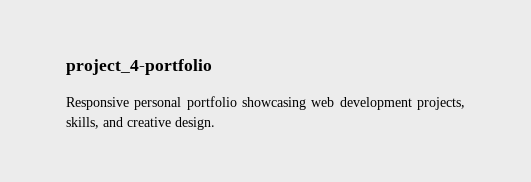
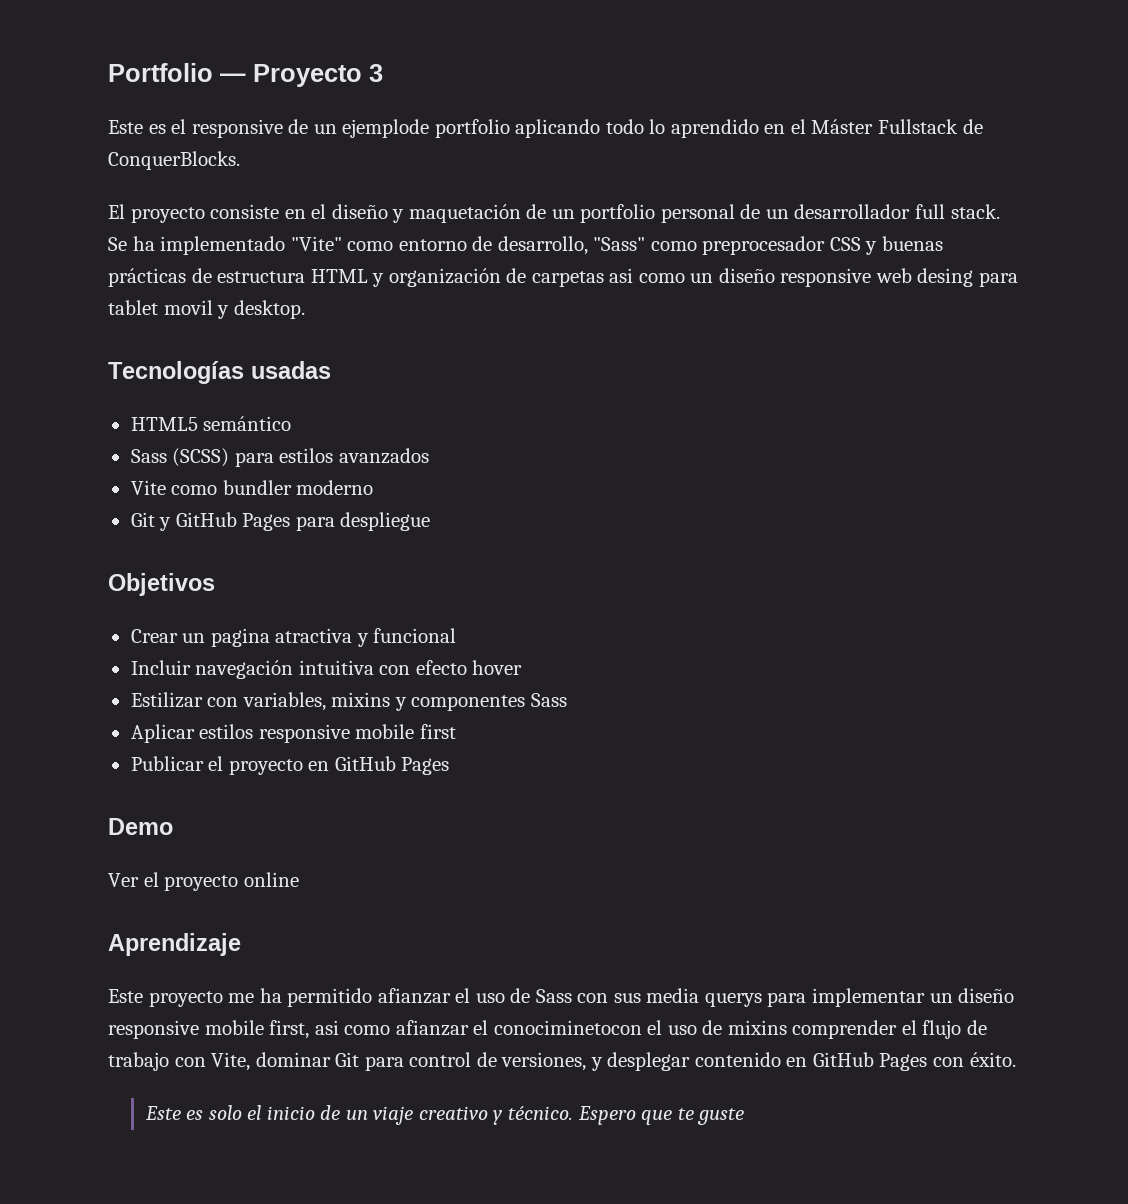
[66,59,212,75] [66,96,465,110] [66,117,215,130] project_4-portfolio // Responsive personal portfolio showcasing web development projects, skills, and creative design. -> [108,63,383,87] [108,119,983,138] [108,151,240,170] [108,204,1000,223] [108,236,943,255] [108,268,1019,287] [108,300,305,319] [108,361,331,384] [130,416,292,431] [130,448,429,467] [130,480,374,495] [130,512,431,531] [108,573,215,596] [130,628,457,647] [130,660,523,679] [130,692,567,711] [130,724,456,743] [130,756,450,775] [108,818,173,835] [108,872,299,891] [108,933,241,956] [108,988,1015,1007] [108,1020,988,1039] [108,1052,1016,1071] [144,1105,745,1125] Portfolio — Proyecto 3 // Este es el responsive de un ejemplode portfolio aplicando todo lo aprendido en el Máster Fullstack de ConquerBlocks. // El proyecto consiste en el diseño y maquetación de un portfolio personal de un desarrollador full stack. Se ha implementado "Vite" como entorno de desarrollo, "Sass" como preprocesador CSS y buenas prácticas de estructura HTML y organización de carpetas asi como un diseño responsive web desing para tablet movil y desktop. // Tecnologías usadas // HTML5 semántico // Sass (SCSS) para estilos avanzados // Vite como bundler moderno // Git y GitHub Pages para despliegue // Objetivos // Crear un pagina atractiva y funcional // Incluir navegación intuitiva con efecto hover // Estilizar con variables, mixins y componentes Sass // Aplicar estilos responsive mobile first // Publicar el proyecto en GitHub Pages // Demo // Ver el proyecto online // Aprendizaje // Este proyecto me ha permitido afianzar el uso de Sass con sus media querys para implementar un diseño responsive mobile first, asi como afianzar el conociminetocon el uso de mixins comprender el flujo de trabajo con Vite, dominar Git para control de versiones, y desplegar contenido en GitHub Pages con éxito. // Este es solo el inicio de un viaje creativo y técnico. Espero que te guste

